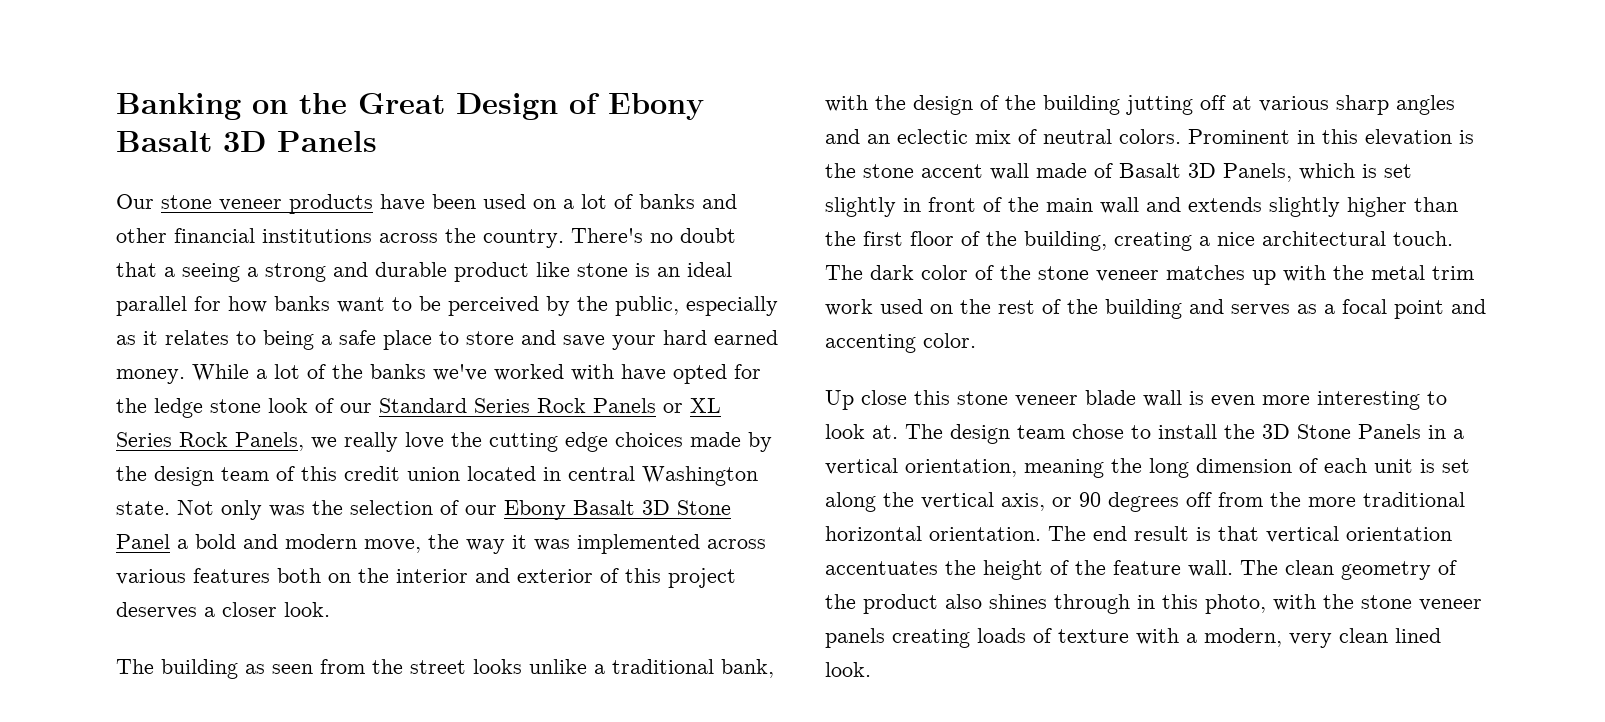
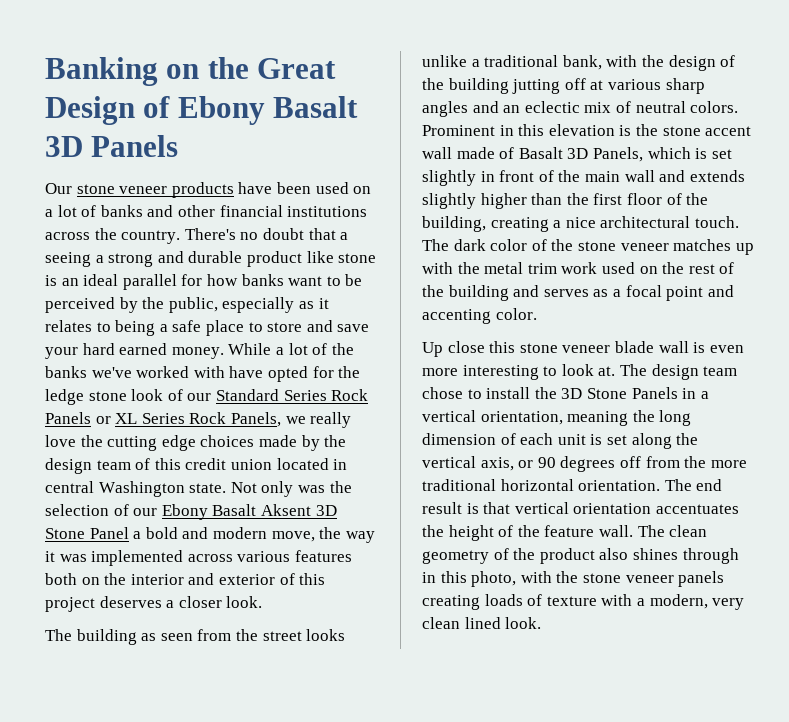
(635, 507) none -> [260,504,311,516] Aksent

